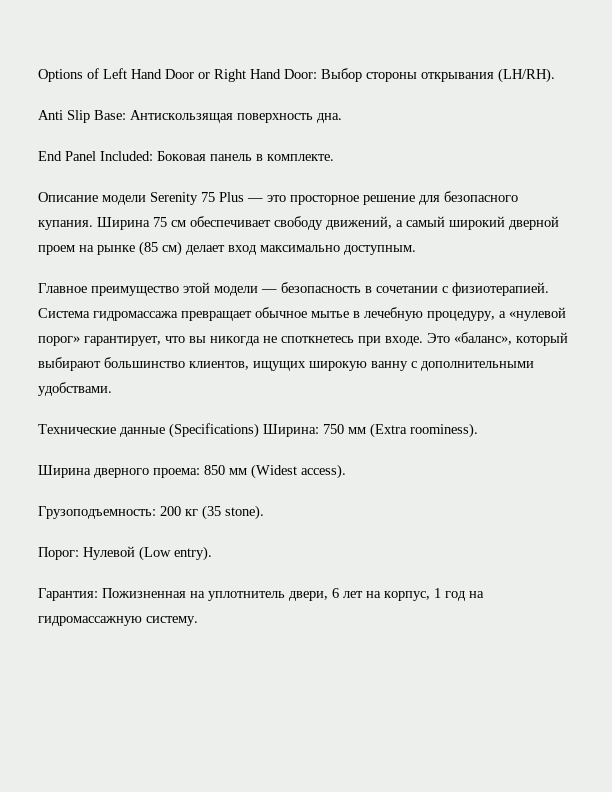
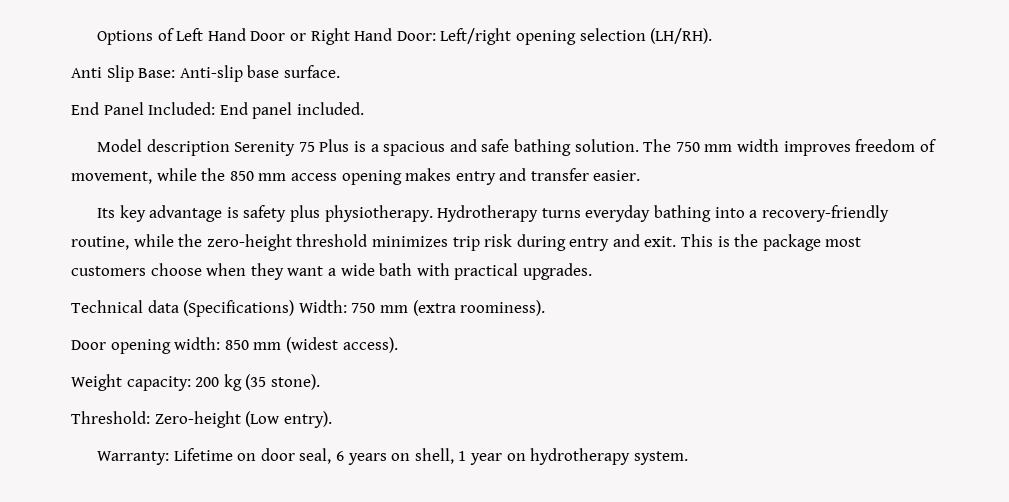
[321,68,494,82] Выбор стороны открывания -> [440,28,646,45] Left/right opening selection
[130,110,342,123] Антискользящая поверхность дна. -> [179,65,340,82] Anti-slip base surface.
[157,151,334,161] [38,191,518,205] [38,216,559,230] [38,241,416,256] [38,282,549,296] [38,307,566,321] [38,332,568,346] [38,357,534,371] [38,382,112,396] [38,423,478,438] [38,464,346,479] [38,506,198,519] Боковая панель в комплекте. // Описание модели Serenity 75 Plus — это просторное решение для безопасного купания. Ширина 75 см обеспечивает свободу движений, а самый широкий дверной проем на рынке (85 см) делает вход максимально доступным. // Главное преимущество этой модели — безопасность в сочетании с физиотерапией. Система гидромассажа превращает обычное мытье в лечебную процедуру, а «нулевой порог» гарантирует, что вы никогда не споткнетесь при входе. Это «баланс», который выбирают большинство клиентов, ищущих широкую ванну с дополнительными удобствами. // Технические данные (Specifications) Ширина: 750 мм (Extra roominess). // Ширина дверного проема: 850 мм (Widest access). // Грузоподъемность: 200 кг -> [219,102,364,119] [97,139,936,156] [71,168,641,185] [97,205,889,222] [71,234,862,251] [71,263,592,280] [71,300,546,317] [71,337,398,354] [71,374,242,391] End panel included. // Model description Serenity 75 Plus is a spacious and safe bathing solution. The 750 mm width improves freedom of movement, while the 850 mm access opening makes entry and transfer easier. // Its key advantage is safety plus physiotherapy. Hydrotherapy turns everyday bathing into a recovery-friendly routine, while the zero-height threshold minimizes trip risk during entry and exit. This is the package most customers choose when they want a wide bath with practical upgrades. // Technical data (Specifications) Width: 750 mm (extra roominess). // Door opening width: 850 mm (widest access). // Weight capacity: 200 kg
[38,546,135,560] Порог: Нулевой -> [71,411,241,428] Threshold: Zero-height
[38,588,484,601] [38,616,198,626] Гарантия: Пожизненная на уплотнитель двери, 6 лет на корпус, 1 год на гидромассажную систему. -> [97,448,688,465] Warranty: Lifetime on door seal, 6 years on shell, 1 year on hydrotherapy system.

